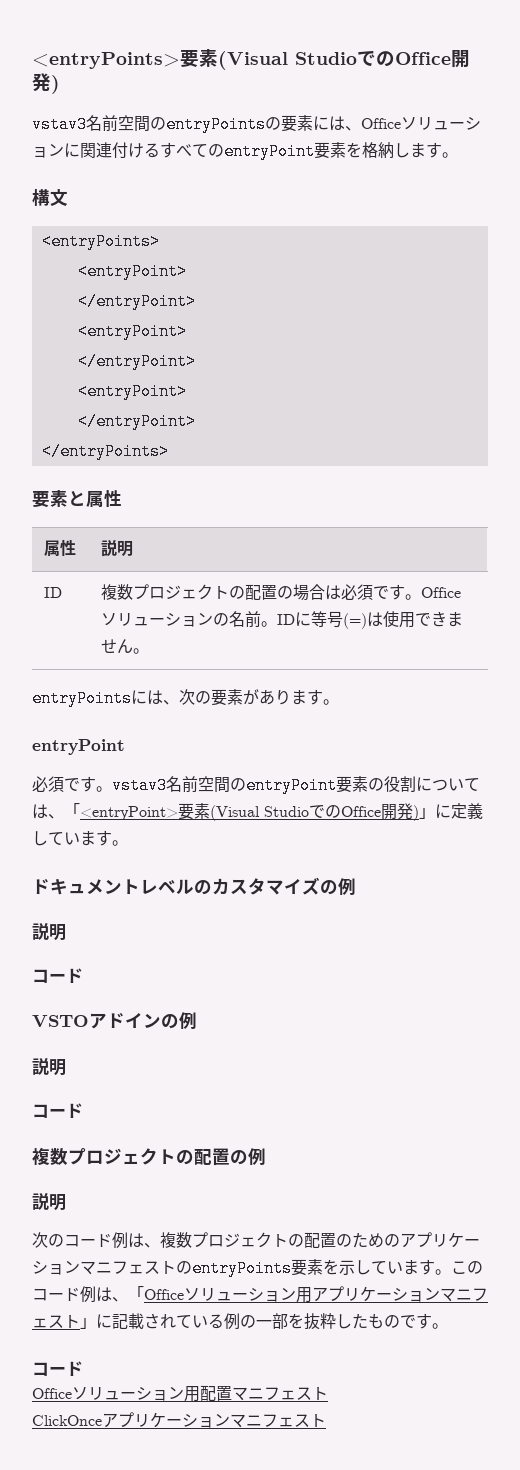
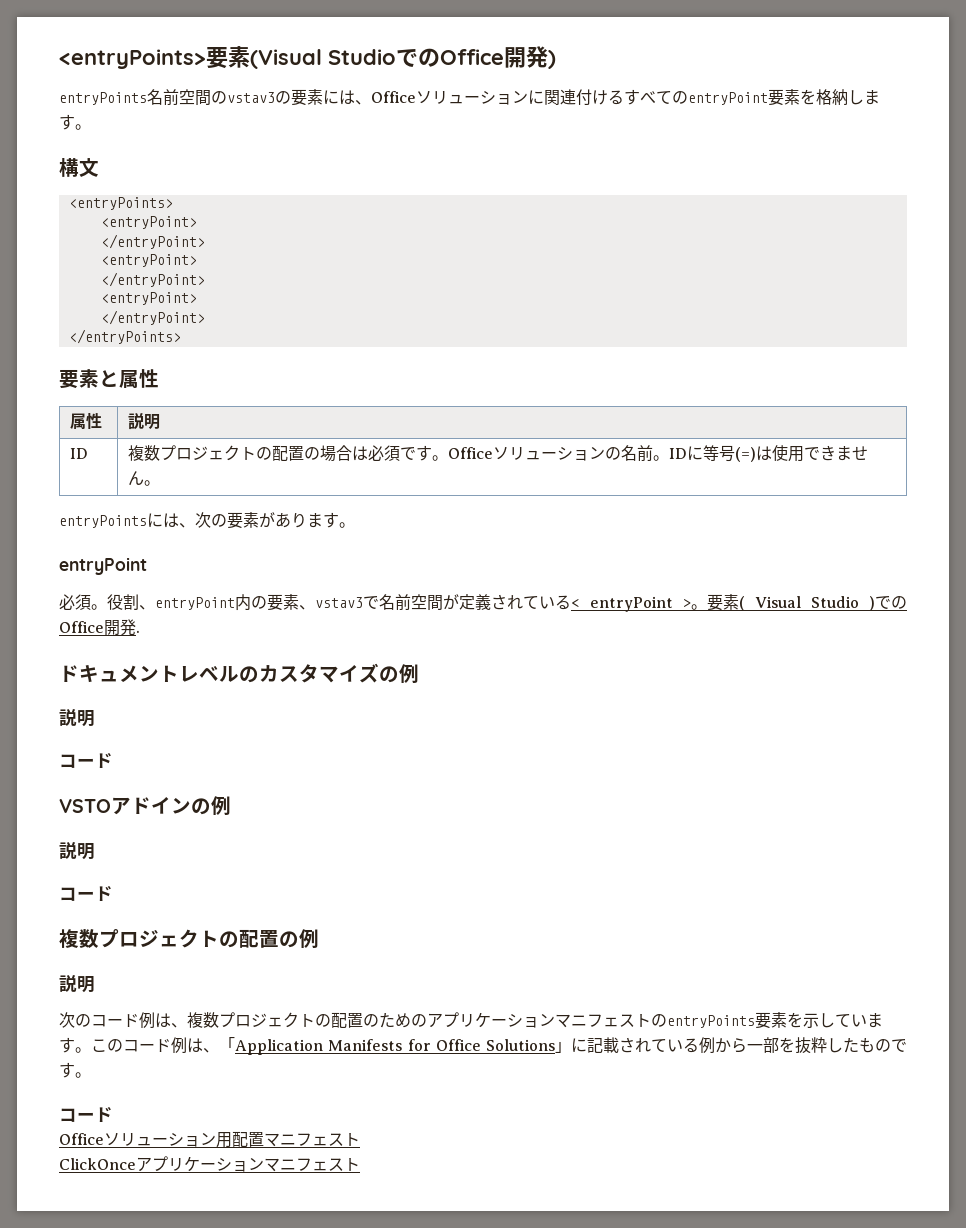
[32,115,266,133] vstav3名前空間のentryPoints -> [59,89,275,106] entryPoints名前空間のvstav3
[64,776,480,794] [32,803,483,821] [32,830,128,846] です。vstav3名前空間のentryPoint要素の役割については、「<entryPoint>要素(Visual StudioでのOffice開発)」に定義しています。 -> [91,594,907,612] [59,619,140,636] 。役割、entryPoint内の要素、vstav3で名前空間が定義されている< entryPoint >。要素( Visual Studio )でのOffice開発.
[144,1286,488,1303] [32,1315,80,1328] Officeソリューション用アプリケーションマニフェスト -> [235,1039,555,1055] Application Manifests for Office Solutions
[240,1315,256,1328] の -> [715,1038,747,1053] から

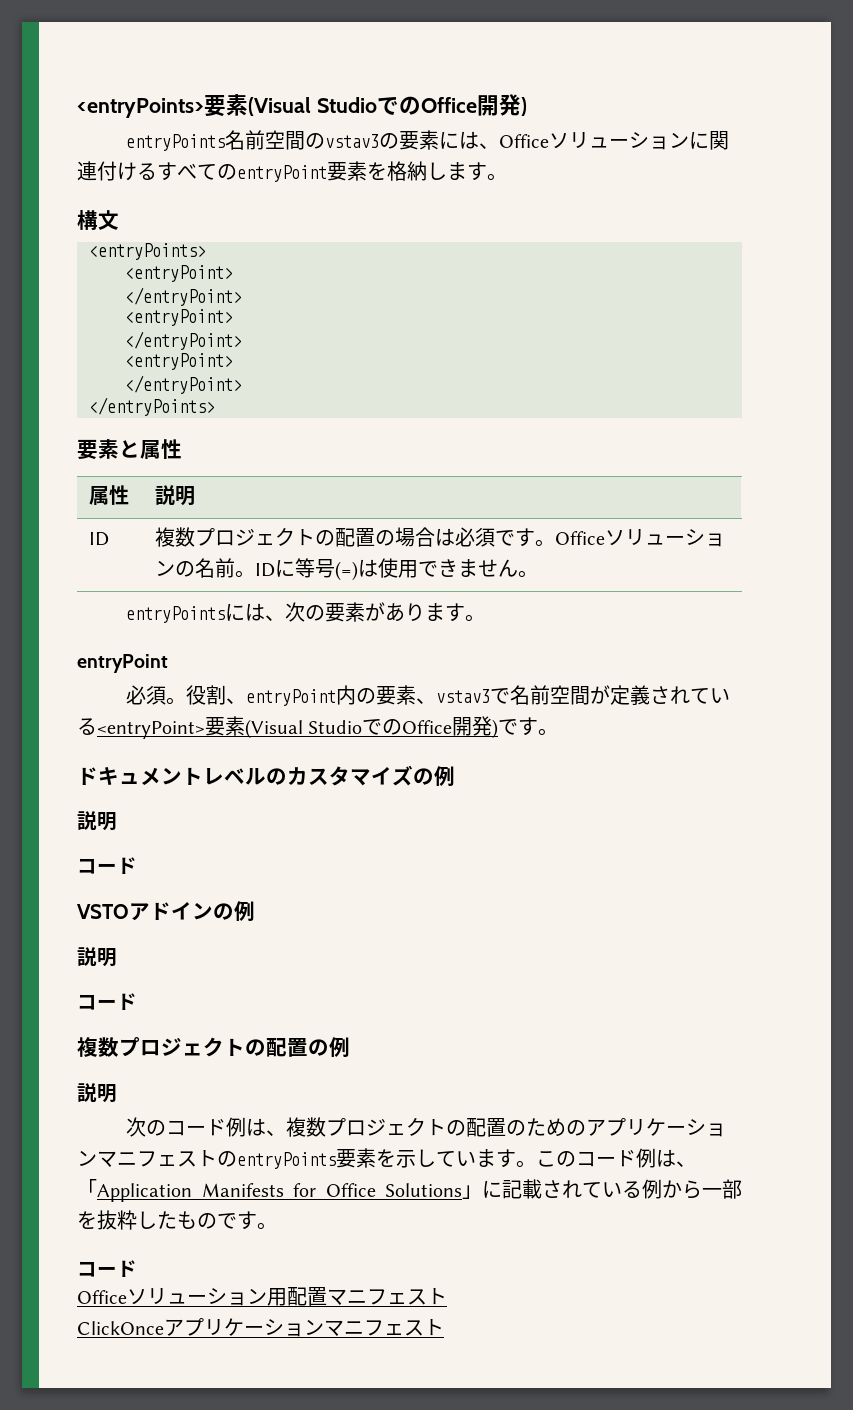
[571,594,907,612] [59,619,140,636] < entryPoint >。要素( Visual Studio )でのOffice開発. -> [97,716,559,739] <entryPoint>要素(Visual StudioでのOffice開発)です。

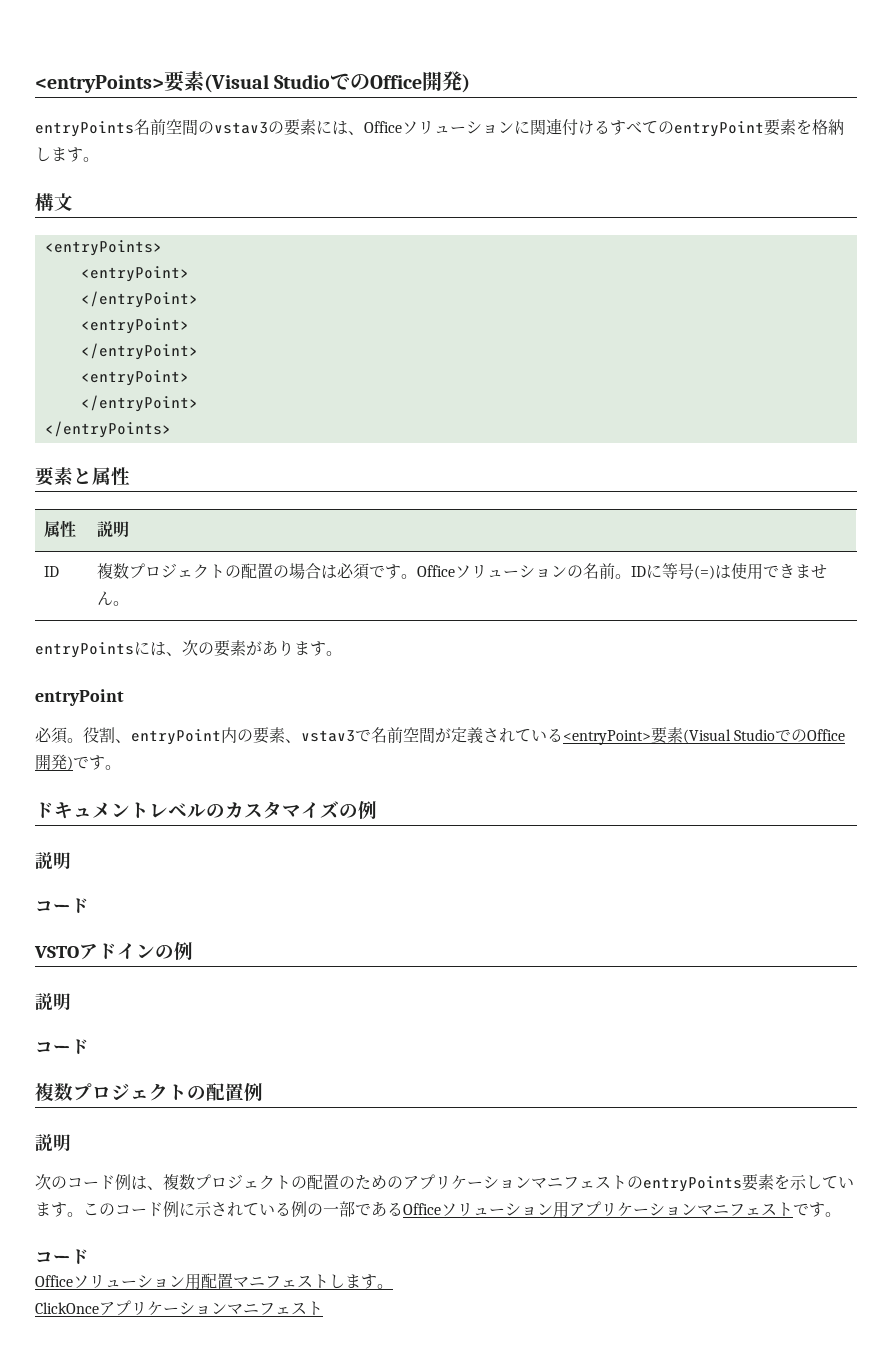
[308,1039,329,1056] の -> (244, 1092) none
[656,1149,696,1167] [77,1179,742,1202] [77,1210,217,1230] は、「Application Manifests for Office Solutions」に記載されている例から一部を抜粋したもの -> [179,1201,793,1218] に示されている例の一部であるOfficeソリューション用アプリケーションマニフェスト
(447, 1296) none -> [329,1274,393,1289] します。

